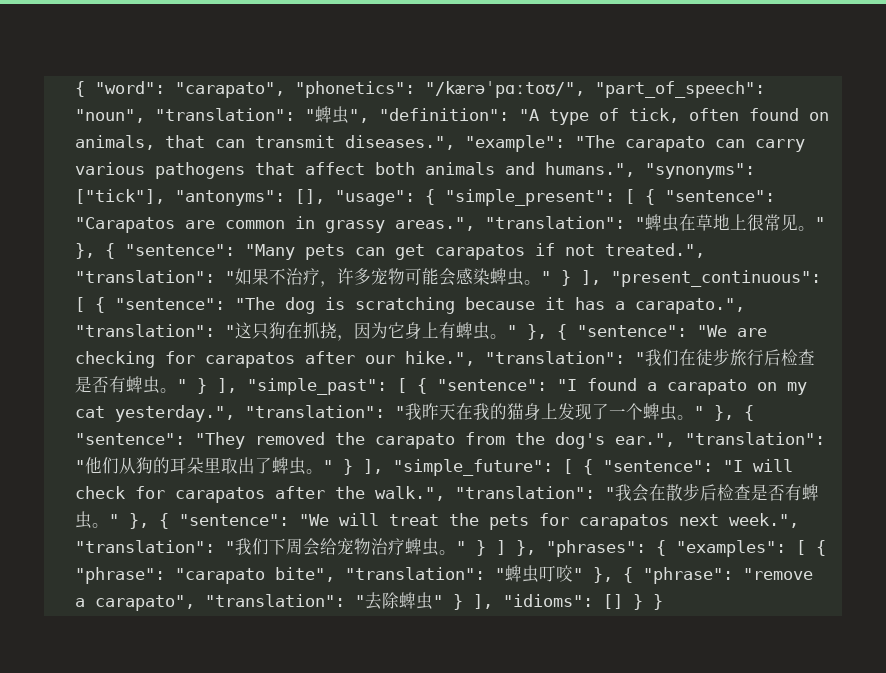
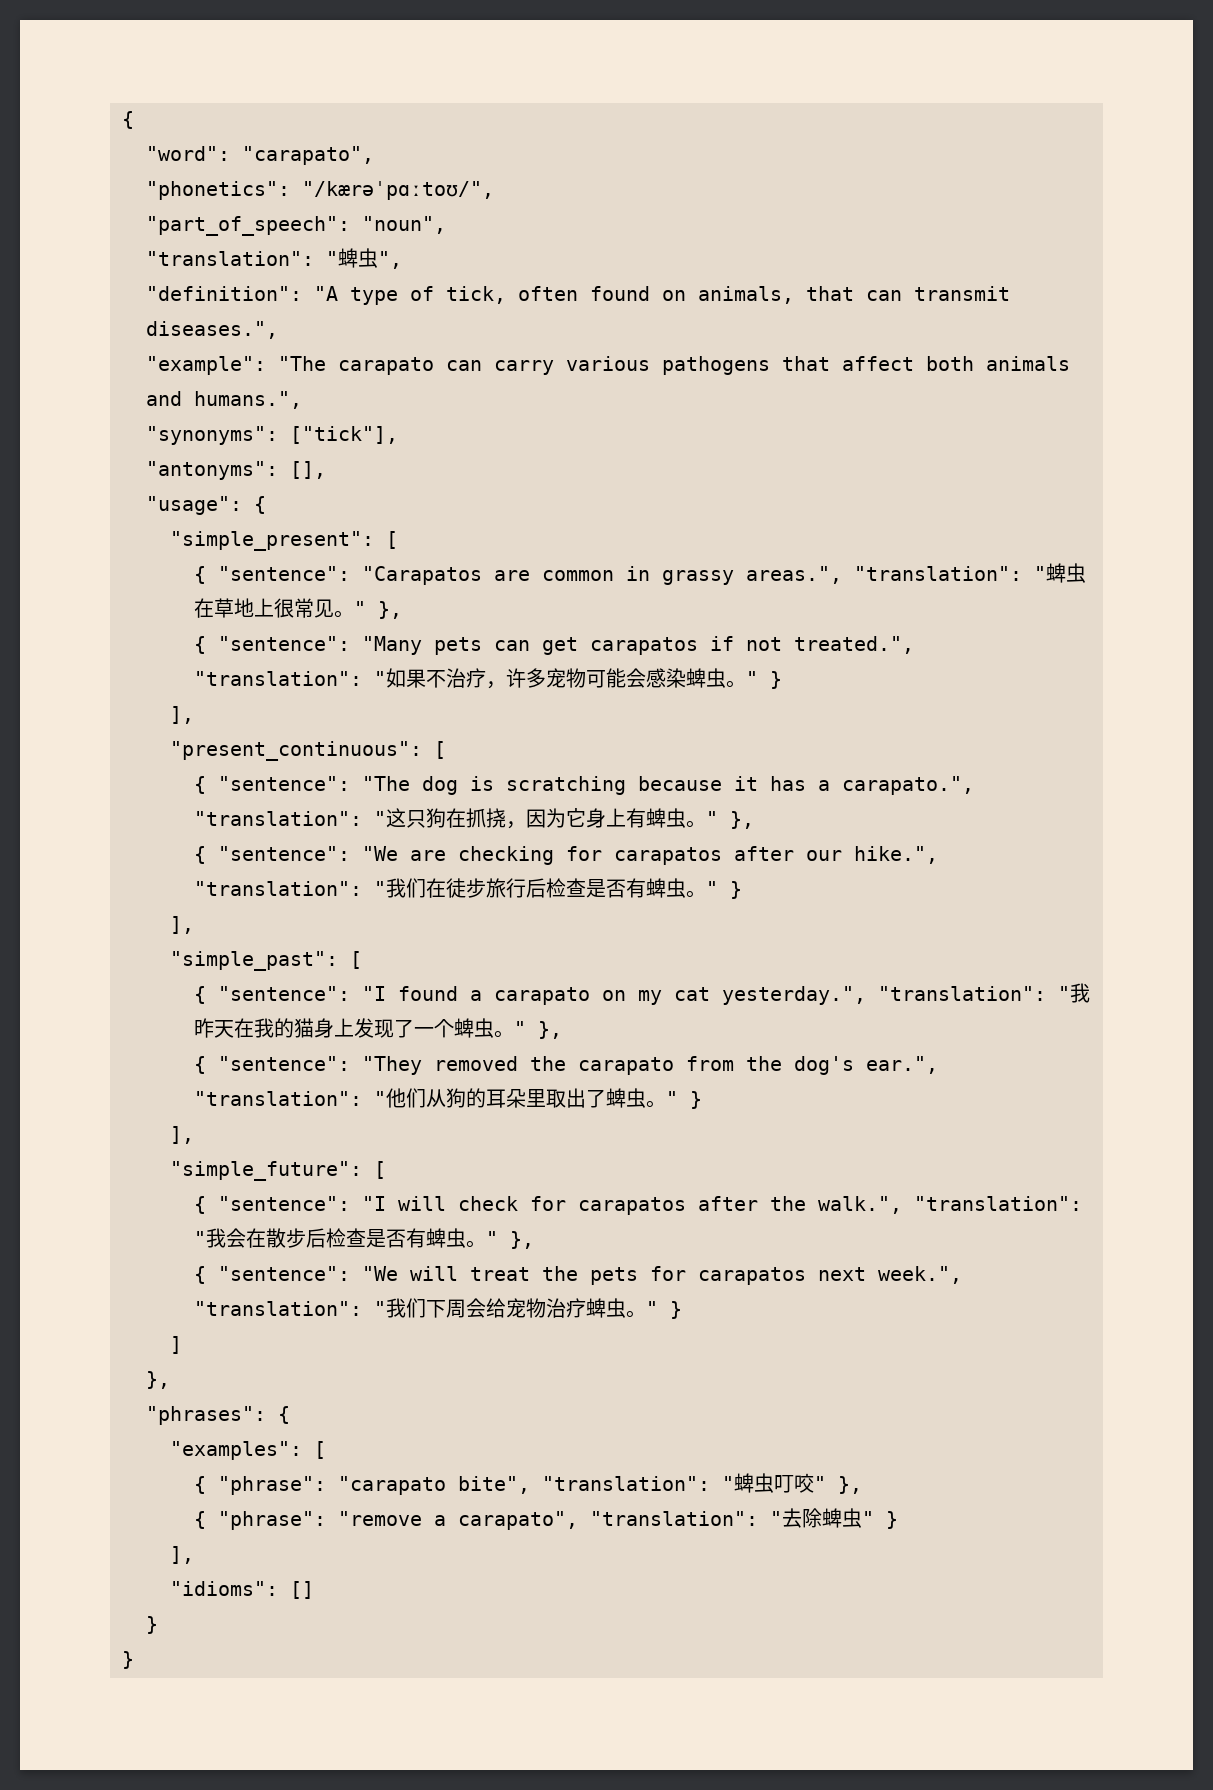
[75,81,86,97] { -> [122,111,134,129] { //
(286, 90) none -> (374, 155) //
(586, 89) none -> (494, 190) //
(146, 116) none -> (446, 225) //
(370, 116) none -> (402, 260) //
(456, 142) none -> (278, 330) //
(636, 169) none -> (302, 400) //
(166, 196) none -> (398, 435) //
(326, 196) none -> (326, 470) //
(436, 197) none -> (266, 505) //
(636, 196) none -> (398, 540) //
(96, 251) none -> (402, 610) //
[581,270,602,285] ], -> [170,706,194,724] // ], //
(86, 304) none -> (446, 750) //
(548, 332) none -> (754, 820) //
[217,378,238,393] ], -> [170,916,194,934] // ], //
(408, 385) none -> (362, 960) //
(735, 413) none -> (562, 1030) //
[363,459,384,474] ], -> [170,1126,194,1144] // ], //
(574, 466) none -> (386, 1170) //
(150, 521) none -> (534, 1240) //
(487, 548) none -> (682, 1310) //
[516,540,537,556] }, -> [146,1371,170,1389] // }, //
(667, 548) none -> (290, 1415) //
(807, 547) none -> (326, 1450) //
(614, 575) none -> (862, 1485) //
[473,594,494,609] ], -> [170,1546,194,1564] // ], //
[633,594,644,610] } -> [146,1616,158,1634] // } //

